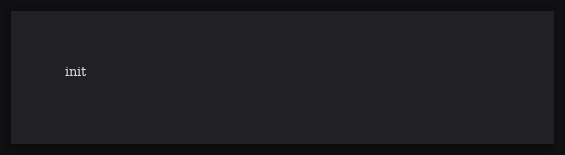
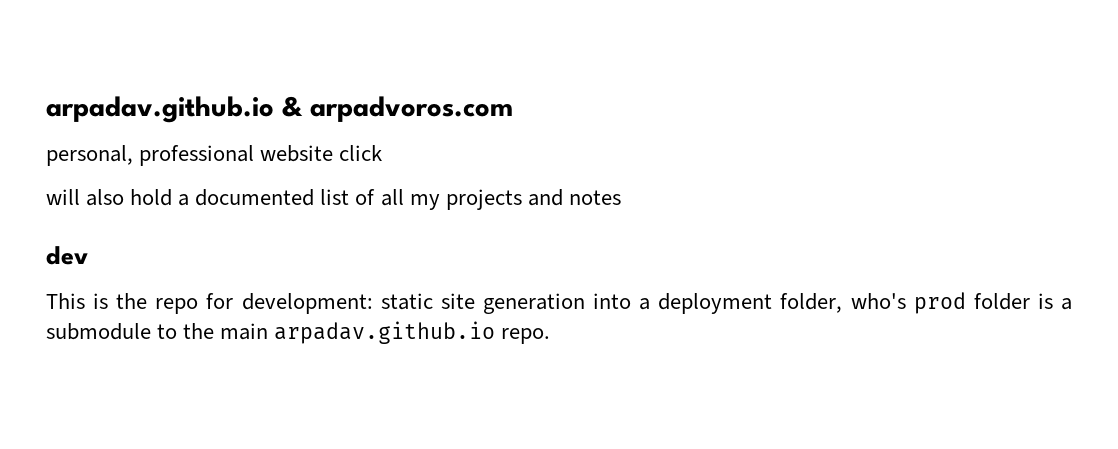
[65,67,87,76] init -> [46,96,513,123] [46,145,383,166] [46,189,621,210] [46,246,88,265] [46,292,1072,314] [46,321,551,344] arpadav.github.io & arpadvoros.com // personal, professional website click // will also hold a documented list of all my projects and notes // dev // This is the repo for development: static site generation into a deployment folder, who's prod folder is a submodule to the main arpadav.github.io repo.

